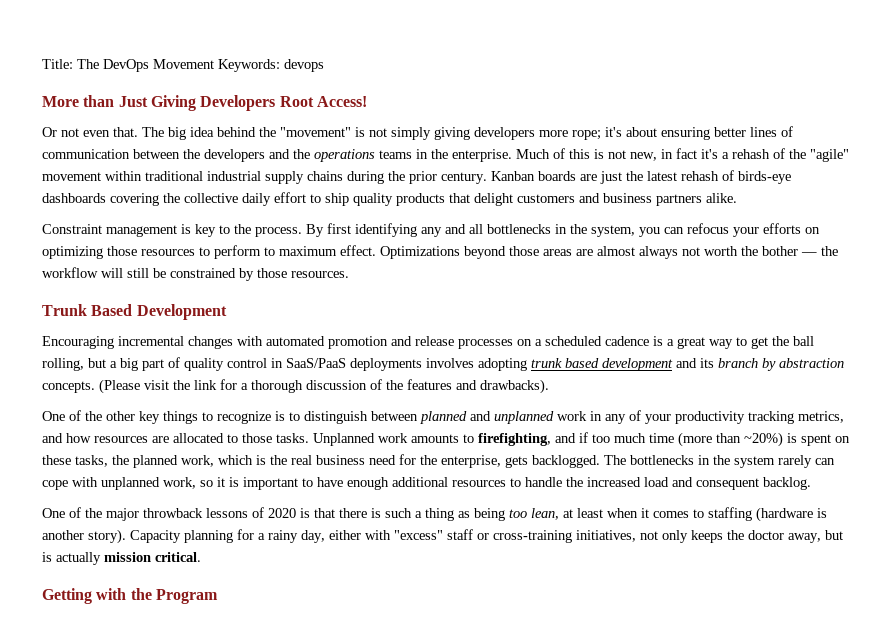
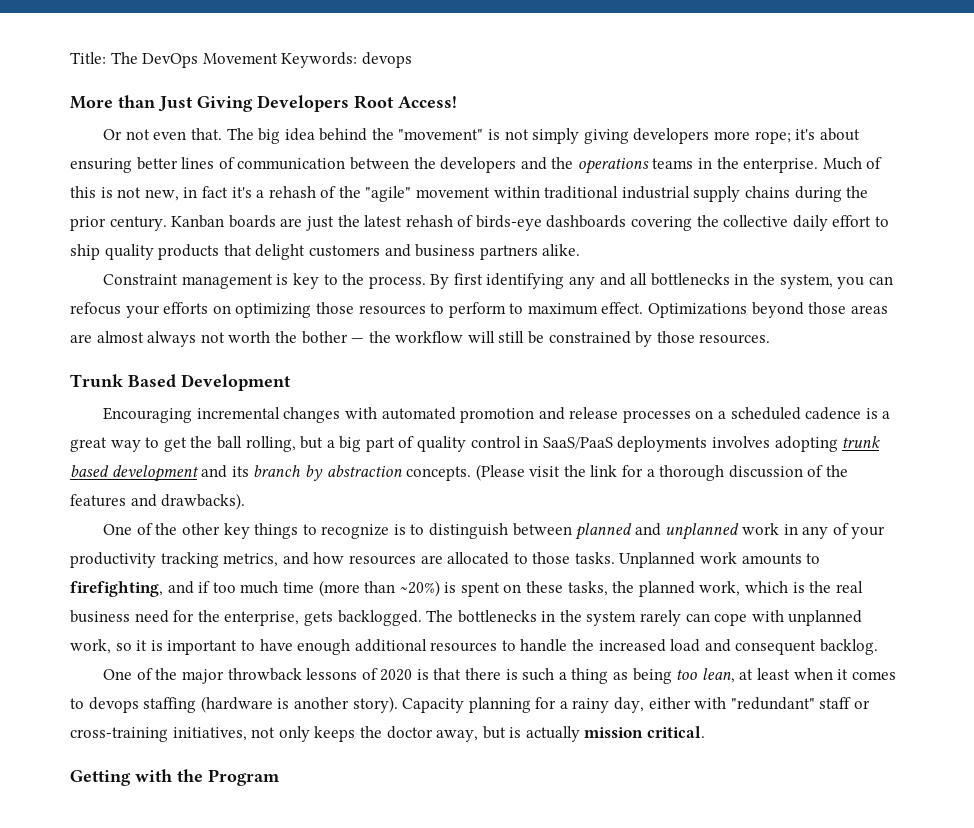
(704, 513) none -> [88,697,139,713] devops
[394,530,443,540] "excess" -> [730,697,815,710] "redundant"

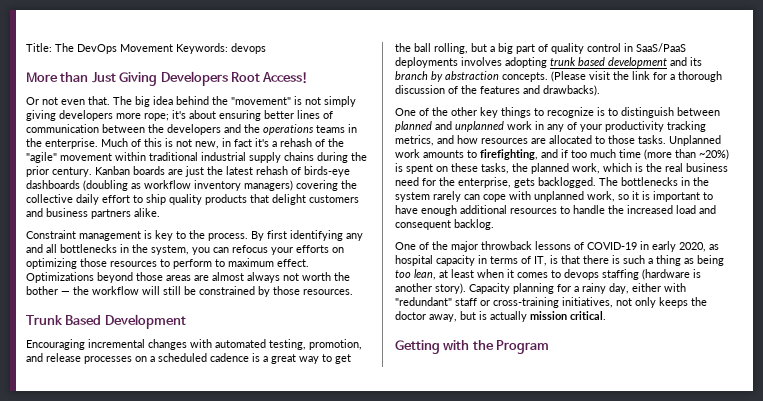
(627, 221) none -> [83,180,293,191] (doubling as workflow inventory managers)
[460,408,535,423] promotion -> [269,339,362,350] testing, promotion,
[380,669,413,681] 2020 -> [587,241,719,252] [395,255,547,266] COVID-19 in early 2020, as hospital capacity in terms of IT,

